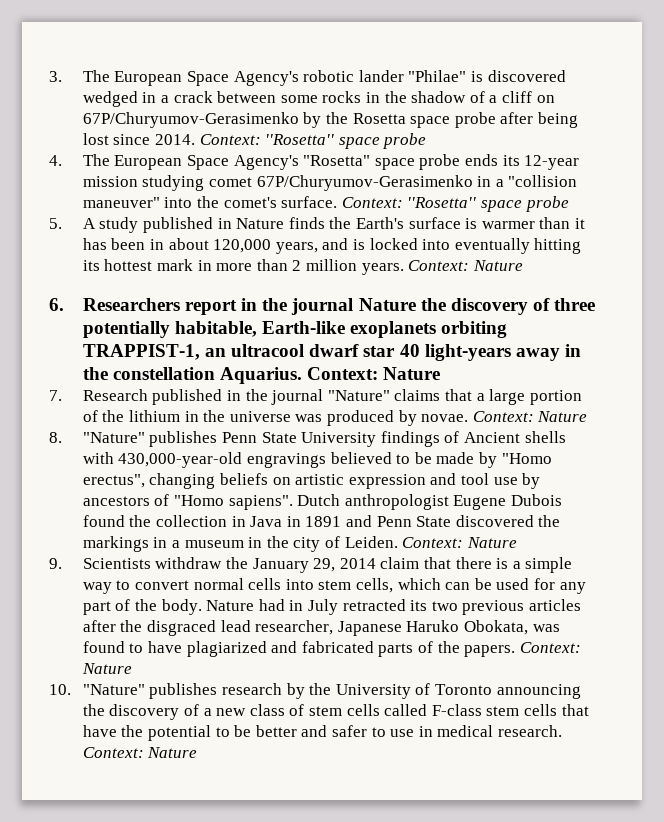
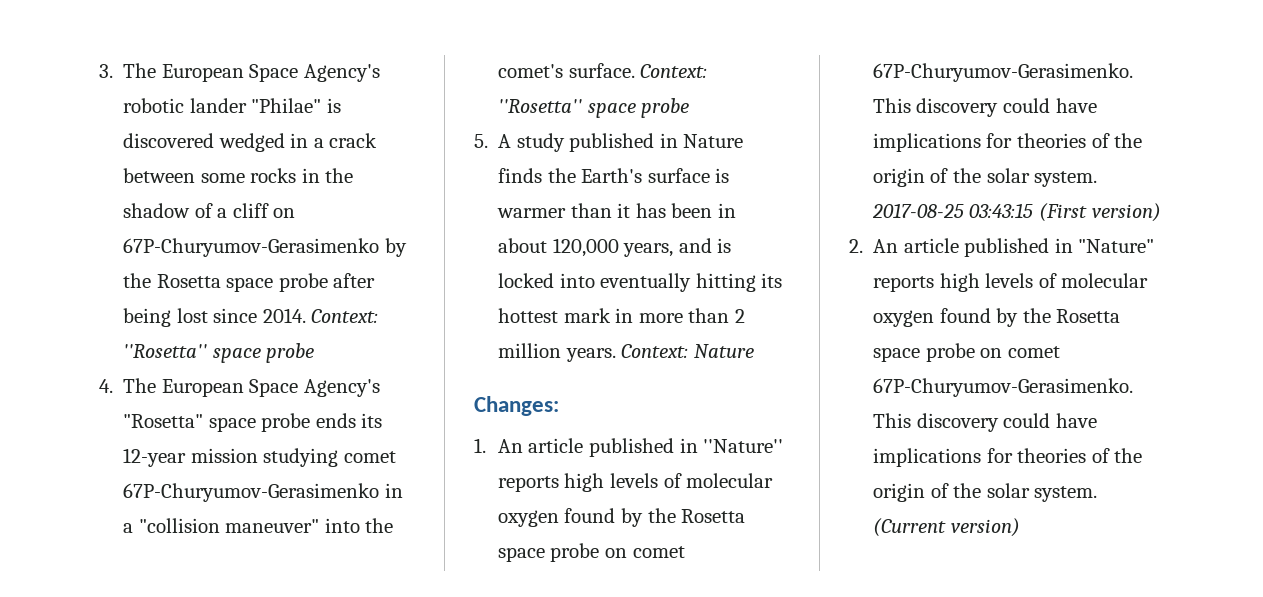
[82,112,299,128] 67P/Churyumov-Gerasimenko -> [123,238,380,257] 67P-Churyumov-Gerasimenko
[256,175,473,191] 67P/Churyumov-Gerasimenko -> [123,483,380,502] 67P-Churyumov-Gerasimenko
[49,298,596,315] [82,321,508,338] [82,344,581,361] [82,367,441,384] [49,389,582,405] [82,410,588,426] [49,431,566,447] [82,452,552,468] [82,473,541,489] [82,494,562,510] [82,515,561,527] [82,536,517,552] [49,557,573,573] [82,578,586,594] [82,599,581,615] [82,620,560,636] [82,641,581,657] [81,663,132,674] [49,683,581,699] [82,704,589,720] [82,725,562,741] [82,747,198,758] 6. Researchers report in the journal Nature the discovery of three potentially habitable, Earth-like exoplanets orbiting TRAPPIST-1, an ultracool dwarf star 40 light-years away in the constellation Aquarius. Context: Nature // 7. Research published in the journal "Nature" claims that a large portion of the lithium in the universe was produced by novae. Context: Nature // 8. "Nature" publishes Penn State University findings of Ancient shells with 430,000-year-old engravings believed to be made by "Homo erectus", changing beliefs on artistic expression and tool use by ancestors of "Homo sapiens". Dutch anthropologist Eugene Dubois found the collection in Java in 1891 and Penn State discovered the markings in a museum in the city of Leiden. Context: Nature // 9. Scientists withdraw the January 29, 2014 claim that there is a simple way to convert normal cells into stem cells, which can be used for any part of the body. Nature had in July retracted its two previous articles after the disgraced lead researcher, Japanese Haruko Obokata, was found to have plagiarized and fabricated parts of the papers. Context: Nature // 10. "Nature" publishes research by the University of Toronto announcing the discovery of a new class of stem cells called F-class stem cells that have the potential to be better and safer to use in medical research. Context: Nature -> [474,396,559,416] [474,438,784,457] [497,473,774,492] [497,508,746,527] [497,543,685,562] [872,63,1133,82] [872,98,1097,117] [872,133,1143,152] [872,168,1098,187] [871,203,1161,222] [849,238,1155,257] [873,273,1149,292] [873,308,1121,327] [873,343,1060,362] [873,378,1134,397] [873,413,1097,432] [873,448,1143,467] [873,483,1098,502] [873,518,1020,537] Changes: // 1. An article published in ''Nature'' reports high levels of molecular oxygen found by the Rosetta space probe on comet 67P-Churyumov-Gerasimenko. This discovery could have implications for theories of the origin of the solar system. 2017-08-25 03:43:15 (First version) // 2. An article published in "Nature" reports high levels of molecular oxygen found by the Rosetta space probe on comet 67P-Churyumov-Gerasimenko. This discovery could have implications for theories of the origin of the solar system. (Current version)

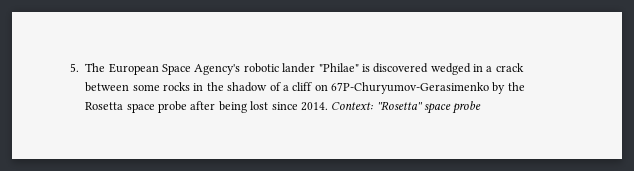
[99,64,113,78] 3. -> [70,63,79,72] 5.
[99,378,380,397] [123,413,383,432] [123,448,396,467] [123,483,403,502] [123,518,394,533] [498,63,708,78] [498,98,690,118] [474,133,744,152] [498,168,730,183] [497,203,736,218] [498,238,732,257] [498,273,783,292] [498,308,745,323] [498,343,754,362] [474,396,559,416] [474,438,784,457] [497,473,774,492] [497,508,746,527] [497,543,685,562] [872,63,1133,82] [872,98,1097,117] [872,133,1143,152] [872,168,1098,187] [871,203,1161,222] [849,238,1155,257] [873,273,1149,292] [873,308,1121,327] [873,343,1060,362] [873,378,1134,397] [873,413,1097,432] [873,448,1143,467] [873,483,1098,502] [873,518,1020,537] // 4. The European Space Agency's "Rosetta" space probe ends its 12-year mission studying comet 67P-Churyumov-Gerasimenko in a "collision maneuver" into the comet's surface. Context: ''Rosetta'' space probe // 5. A study published in Nature finds the Earth's surface is warmer than it has been in about 120,000 years, and is locked into eventually hitting its hottest mark in more than 2 million years. Context: Nature // Changes: // 1. An article published in ''Nature'' reports high levels of molecular oxygen found by the Rosetta space probe on comet 67P-Churyumov-Gerasimenko. This discovery could have implications for theories of the origin of the solar system. 2017-08-25 03:43:15 (First version) // 2. An article published in "Nature" reports high levels of molecular oxygen found by the Rosetta space probe on comet 67P-Churyumov-Gerasimenko. This discovery could have implications for theories of the origin of the solar system. (Current version) -> (482, 107) none

